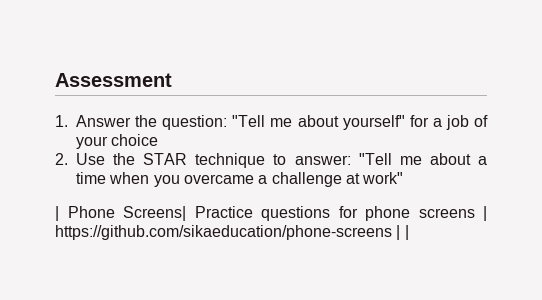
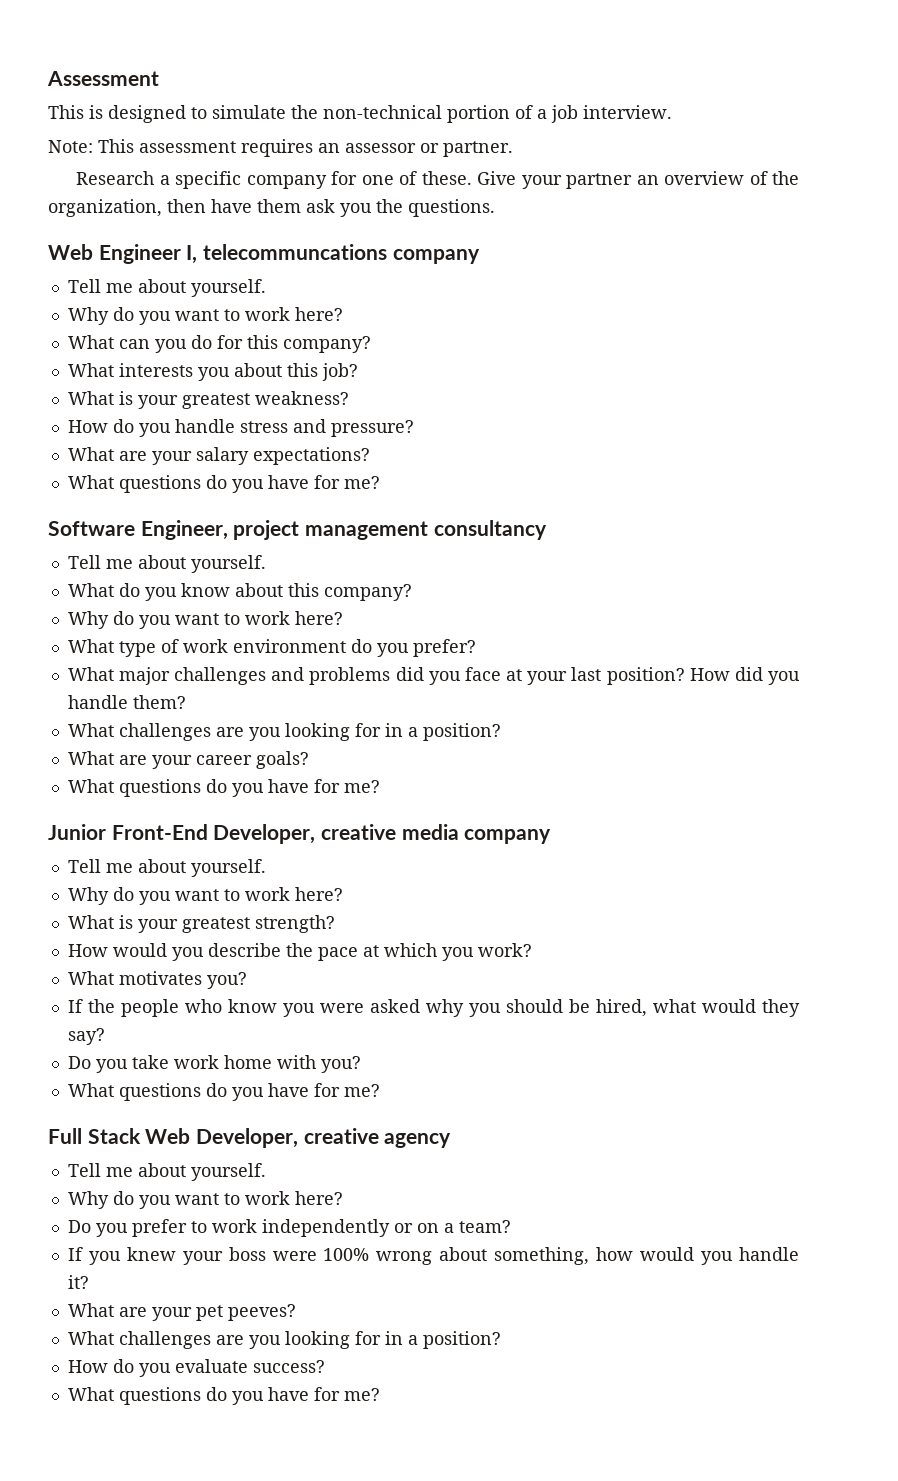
[55,115,489,130] [76,134,159,149] [55,153,487,168] [76,172,404,187] [55,206,487,221] [55,225,409,240] 1. Answer the question: "Tell me about yourself" for a job of your choice // 2. Use the STAR technique to answer: "Tell me about a time when you overcame a challenge at work" // | Phone Screens| Practice questions for phone screens | https://github.com/sikaeducation/phone-screens | | -> [48,105,672,123] [48,139,513,157] [76,171,799,189] [48,199,495,217] [48,244,480,264] [67,279,266,297] [67,307,343,325] [67,335,371,353] [67,363,358,381] [67,391,349,409] [67,419,414,437] [67,447,370,465] [67,475,380,493] [48,520,547,540] [67,555,266,573] [67,583,412,601] [67,611,343,629] [67,639,476,657] [67,667,800,685] [67,695,186,709] [67,723,501,741] [67,751,309,769] [67,779,380,797] [48,824,552,844] [67,859,266,877] [67,887,343,905] [67,915,335,933] [67,943,532,961] [67,971,247,989] [67,999,800,1017] [67,1028,105,1045] [67,1055,361,1073] [67,1083,380,1101] [48,1128,452,1148] [67,1163,266,1181] [67,1191,343,1209] [67,1219,511,1237] [67,1247,799,1265] [67,1275,89,1289] [67,1303,296,1321] [67,1331,501,1349] [67,1359,325,1377] [67,1387,380,1405] This is designed to simulate the non-technical portion of a job interview. // Note: This assessment requires an assessor or partner. // Research a specific company for one of these. Give your partner an overview of the organization, then have them ask you the questions. // Web Engineer I, telecommuncations company // Tell me about yourself. // Why do you want to work here? // What can you do for this company? // What interests you about this job? // What is your greatest weakness? // How do you handle stress and pressure? // What are your salary expectations? // What questions do you have for me? // Software Engineer, project management consultancy // Tell me about yourself. // What do you know about this company? // Why do you want to work here? // What type of work environment do you prefer? // What major challenges and problems did you face at your last position? How did you handle them? // What challenges are you looking for in a position? // What are your career goals? // What questions do you have for me? // Junior Front-End Developer, creative media company // Tell me about yourself. // Why do you want to work here? // What is your greatest strength? // How would you describe the pace at which you work? // What motivates you? // If the people who know you were asked why you should be hired, what would they say? // Do you take work home with you? // What questions do you have for me? // Full Stack Web Developer, creative agency // Tell me about yourself. // Why do you want to work here? // Do you prefer to work independently or on a team? // If you knew your boss were 100% wrong about something, how would you handle it? // What are your pet peeves? // What challenges are you looking for in a position? // How do you evaluate success? // What questions do you have for me?

